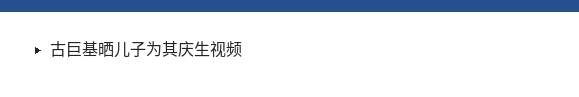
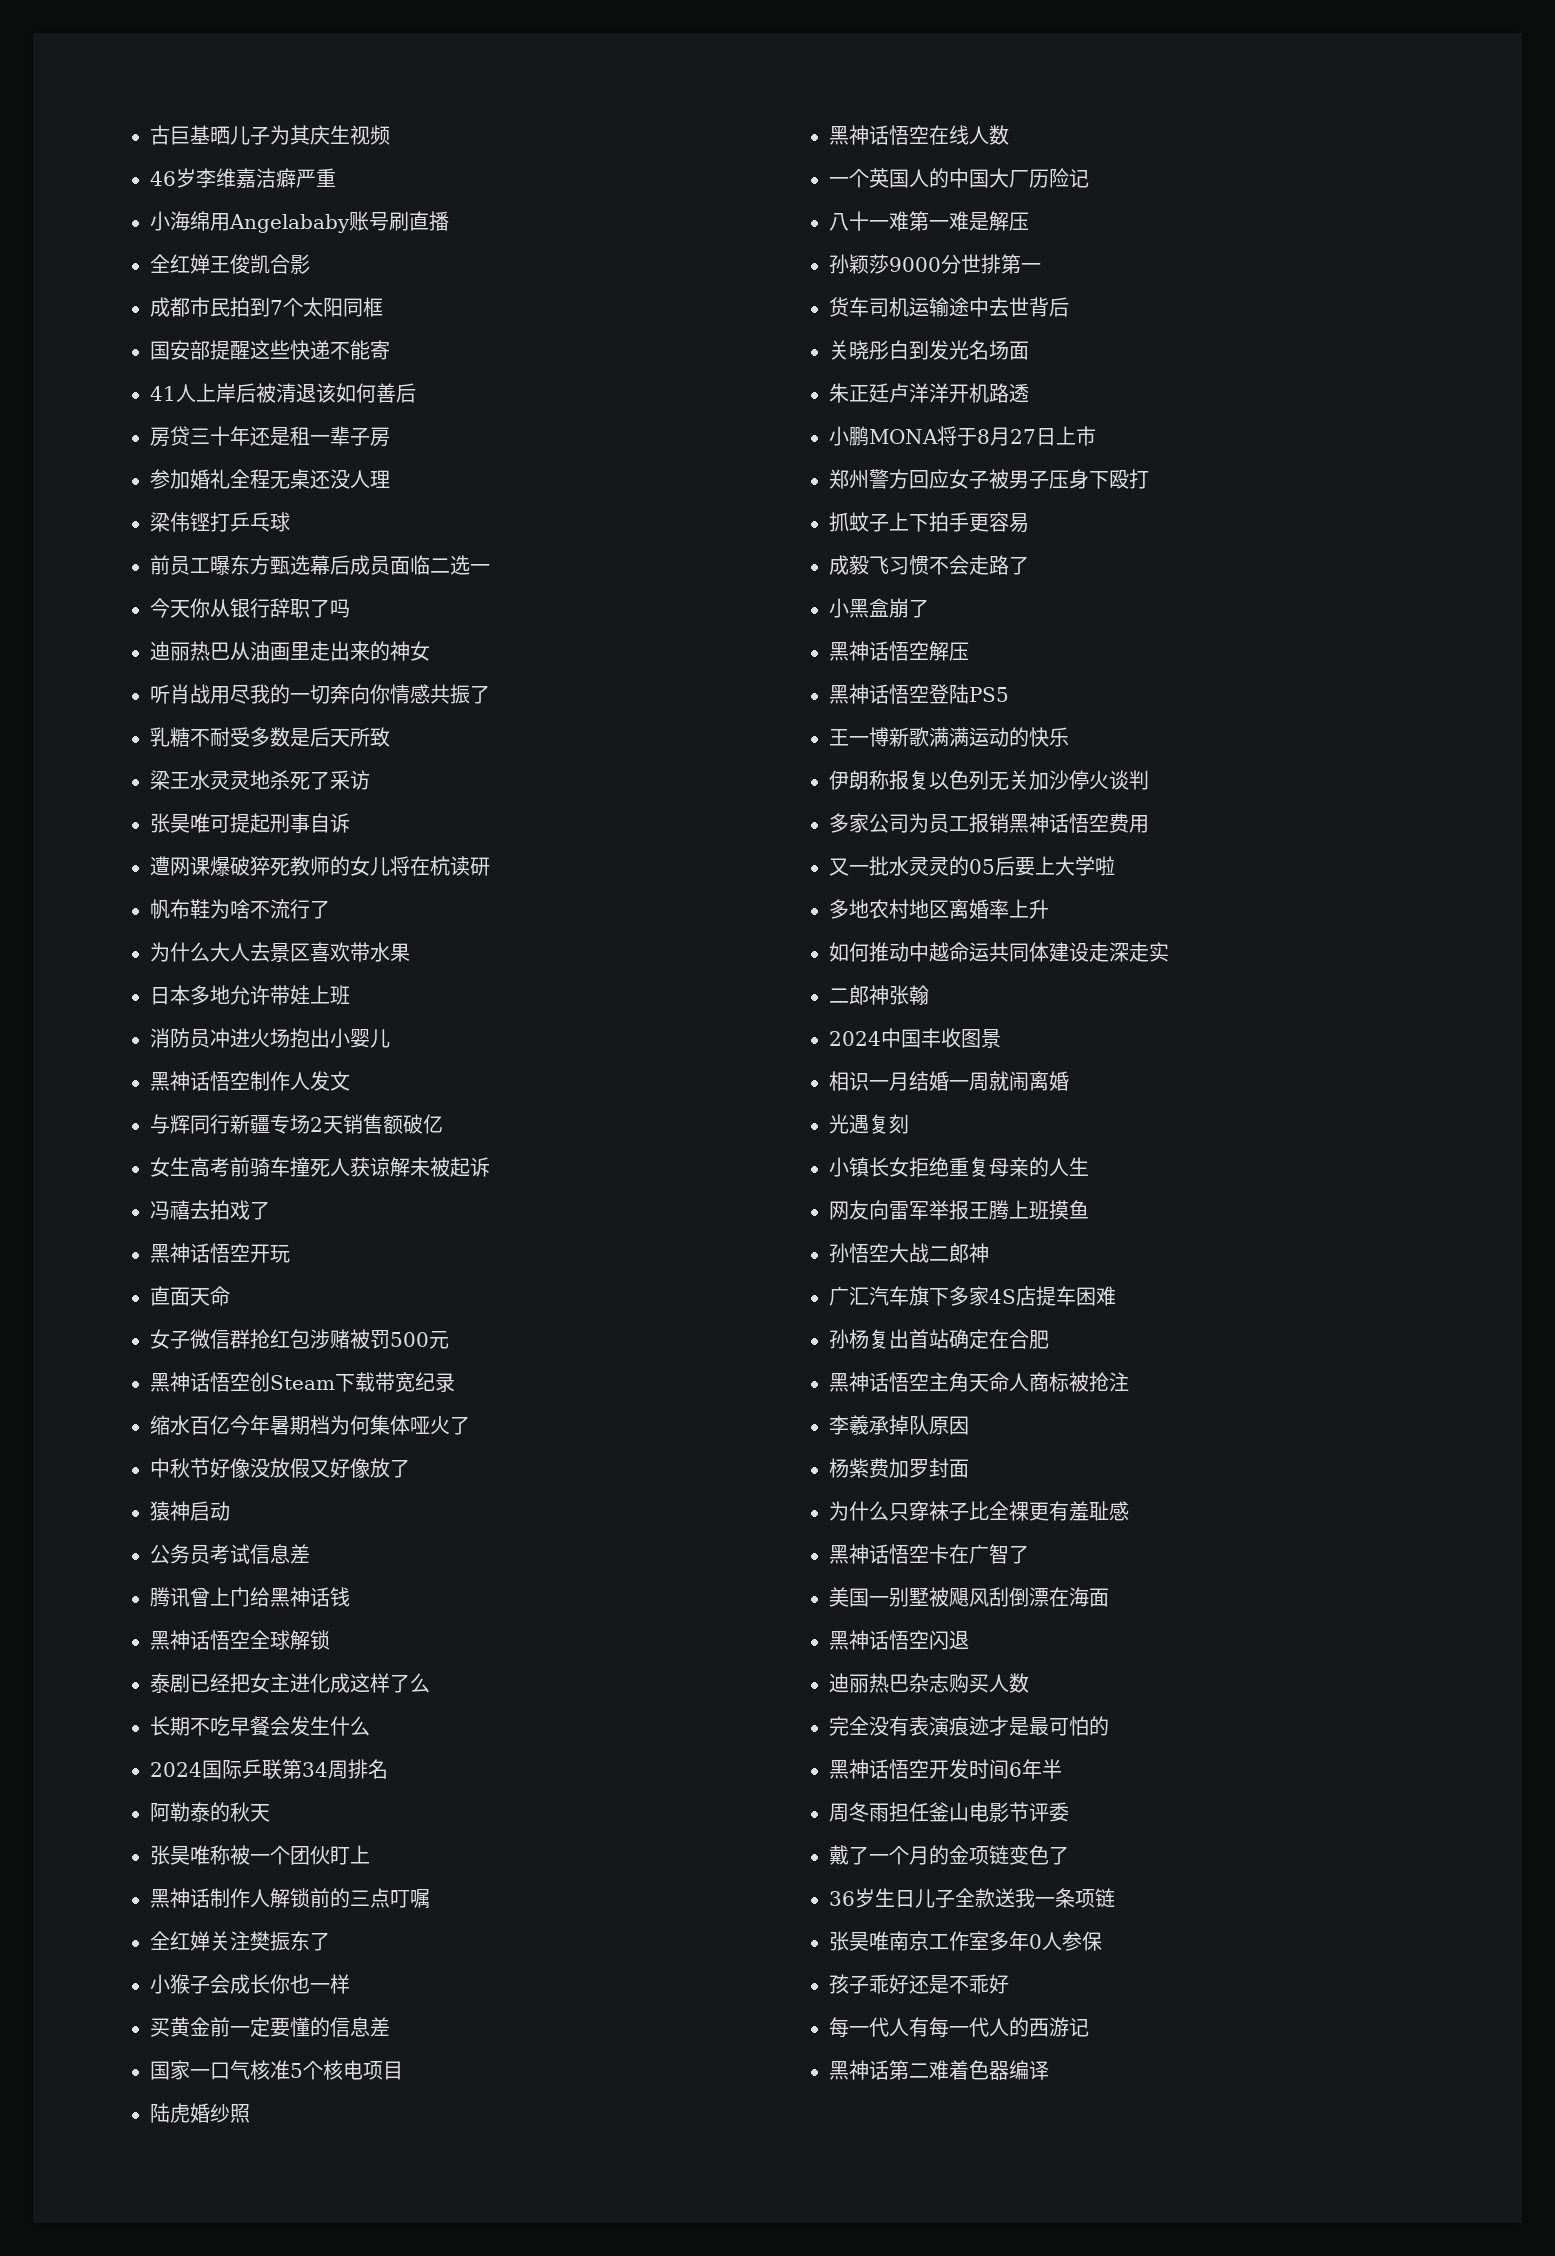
(242, 49) none -> [150,168,336,189] [150,211,449,233] [150,254,310,274] [150,297,383,317] [150,340,390,360] [150,383,416,403] [150,426,390,447] [150,469,390,489] [150,512,290,532] [150,555,490,575] [150,598,350,618] [150,641,430,661] [150,684,490,704] [150,727,390,747] [150,770,370,790] [150,813,350,833] [150,856,490,877] [150,899,330,919] [150,942,410,962] [150,985,350,1005] [150,1028,390,1048] [150,1071,350,1091] [150,1114,443,1134] [150,1157,490,1177] [150,1200,270,1220] [150,1243,290,1263] [150,1286,230,1306] [150,1329,449,1349] [150,1372,455,1392] [150,1415,470,1435] [150,1458,410,1478] [150,1501,230,1521] [150,1544,310,1564] [150,1587,350,1607] [150,1630,330,1650] [150,1673,430,1693] [150,1716,370,1736] [150,1759,388,1780] [150,1802,270,1822] [150,1845,370,1865] [150,1888,430,1908] [150,1931,330,1951] [150,1974,350,1994] [150,2017,390,2037] [150,2060,403,2080] [150,2103,250,2123] [829,125,1009,145] [829,168,1089,188] [829,211,1029,231] [829,254,1041,274] [829,297,1069,317] [829,340,1029,360] [829,383,1029,403] [829,426,1096,446] [829,469,1149,489] [829,512,1029,533] [829,555,1029,575] [829,598,929,618] [829,641,969,661] [829,684,1009,704] [829,727,1069,747] [829,770,1149,790] [829,813,1149,833] [829,856,1115,876] [829,899,1049,919] [829,942,1169,962] [829,985,929,1005] [829,1028,1001,1048] [829,1071,1069,1091] [829,1114,909,1134] [829,1157,1089,1177] [829,1200,1089,1220] [829,1243,989,1263] [829,1286,1116,1306] [829,1329,1049,1349] [829,1372,1129,1392] [829,1415,969,1435] [829,1458,969,1478] [829,1501,1129,1521] [829,1544,1029,1564] [829,1587,1109,1607] [829,1630,969,1650] [829,1673,1029,1693] [829,1716,1109,1736] [829,1759,1062,1779] [829,1802,1069,1822] [829,1845,1069,1865] [829,1888,1115,1908] [829,1931,1102,1951] [829,1974,1009,1994] [829,2017,1089,2038] [829,2060,1049,2080] // 46岁李维嘉洁癖严重 // 小海绵用Angelababy账号刷直播 // 全红婵王俊凯合影 // 成都市民拍到7个太阳同框 // 国安部提醒这些快递不能寄 // 41人上岸后被清退该如何善后 // 房贷三十年还是租一辈子房 // 参加婚礼全程无桌还没人理 // 梁伟铿打乒乓球 // 前员工曝东方甄选幕后成员面临二选一 // 今天你从银行辞职了吗 // 迪丽热巴从油画里走出来的神女 // 听肖战用尽我的一切奔向你情感共振了 // 乳糖不耐受多数是后天所致 // 梁王水灵灵地杀死了采访 // 张昊唯可提起刑事自诉 // 遭网课爆破猝死教师的女儿将在杭读研 // 帆布鞋为啥不流行了 // 为什么大人去景区喜欢带水果 // 日本多地允许带娃上班 // 消防员冲进火场抱出小婴儿 // 黑神话悟空制作人发文 // 与辉同行新疆专场2天销售额破亿 // 女生高考前骑车撞死人获谅解未被起诉 // 冯禧去拍戏了 // 黑神话悟空开玩 // 直面天命 // 女子微信群抢红包涉赌被罚500元 // 黑神话悟空创Steam下载带宽纪录 // 缩水百亿今年暑期档为何集体哑火了 // 中秋节好像没放假又好像放了 // 猿神启动 // 公务员考试信息差 // 腾讯曾上门给黑神话钱 // 黑神话悟空全球解锁 // 泰剧已经把女主进化成这样了么 // 长期不吃早餐会发生什么 // 2024国际乒联第34周排名 // 阿勒泰的秋天 // 张昊唯称被一个团伙盯上 // 黑神话制作人解锁前的三点叮嘱 // 全红婵关注樊振东了 // 小猴子会成长你也一样 // 买黄金前一定要懂的信息差 // 国家一口气核准5个核电项目 // 陆虎婚纱照 // 黑神话悟空在线人数 // 一个英国人的中国大厂历险记 // 八十一难第一难是解压 // 孙颖莎9000分世排第一 // 货车司机运输途中去世背后 // 关晓彤白到发光名场面 // 朱正廷卢洋洋开机路透 // 小鹏MONA将于8月27日上市 // 郑州警方回应女子被男子压身下殴打 // 抓蚊子上下拍手更容易 // 成毅飞习惯不会走路了 // 小黑盒崩了 // 黑神话悟空解压 // 黑神话悟空登陆PS5 // 王一博新歌满满运动的快乐 // 伊朗称报复以色列无关加沙停火谈判 // 多家公司为员工报销黑神话悟空费用 // 又一批水灵灵的05后要上大学啦 // 多地农村地区离婚率上升 // 如何推动中越命运共同体建设走深走实 // 二郎神张翰 // 2024中国丰收图景 // 相识一月结婚一周就闹离婚 // 光遇复刻 // 小镇长女拒绝重复母亲的人生 // 网友向雷军举报王腾上班摸鱼 // 孙悟空大战二郎神 // 广汇汽车旗下多家4S店提车困难 // 孙杨复出首站确定在合肥 // 黑神话悟空主角天命人商标被抢注 // 李羲承掉队原因 // 杨紫费加罗封面 // 为什么只穿袜子比全裸更有羞耻感 // 黑神话悟空卡在广智了 // 美国一别墅被飓风刮倒漂在海面 // 黑神话悟空闪退 // 迪丽热巴杂志购买人数 // 完全没有表演痕迹才是最可怕的 // 黑神话悟空开发时间6年半 // 周冬雨担任釜山电影节评委 // 戴了一个月的金项链变色了 // 36岁生日儿子全款送我一条项链 // 张昊唯南京工作室多年0人参保 // 孩子乖好还是不乖好 // 每一代人有每一代人的西游记 // 黑神话第二难着色器编译

